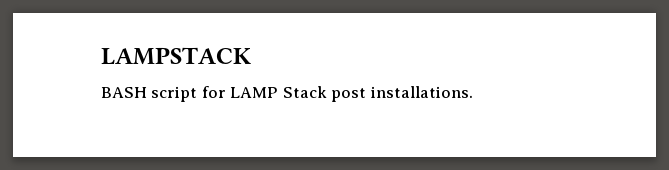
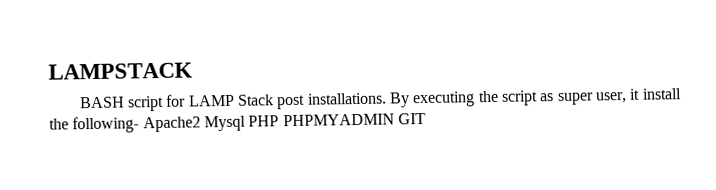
(473, 92) none -> [389,88,682,108] [49,112,426,134] By executing the script as super user, it install the following- Apache2 Mysql PHP PHPMYADMIN GIT

